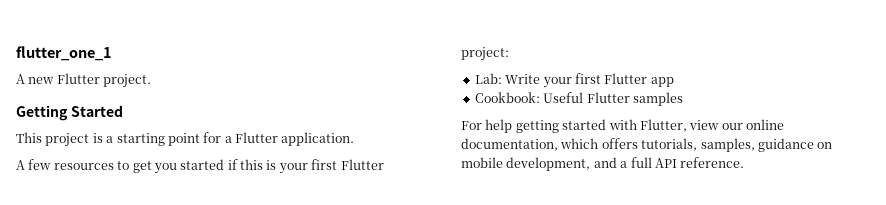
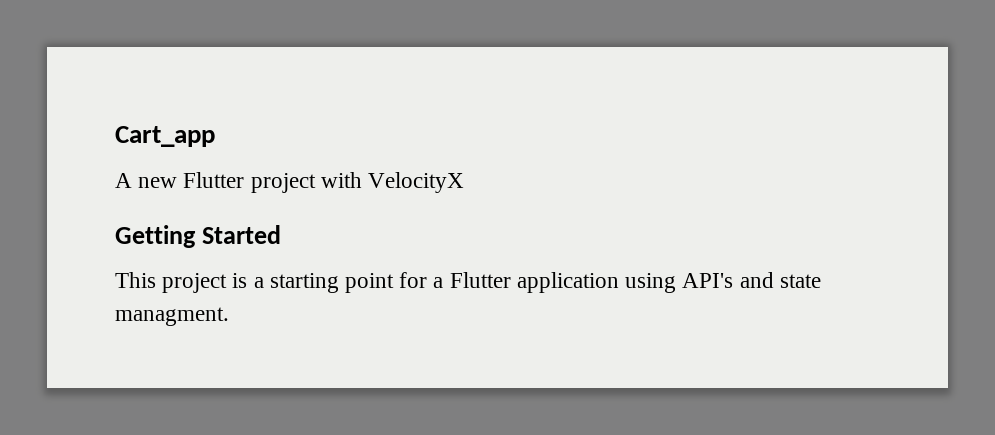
[16,46,112,61] flutter_one_1 -> [115,126,215,147] Cart_app
[103,74,152,88] project. -> [250,172,465,193] project with VelocityX
[281,132,355,146] [16,159,384,174] [461,47,509,61] [474,73,674,88] [474,92,683,106] [461,119,784,133] [461,138,833,152] [461,157,745,171] application. // A few resources to get you started if this is your first Flutter project: // Lab: Write your first Flutter app // Cookbook: Useful Flutter samples // For help getting started with Flutter, view our online documentation, which offers tutorials, samples, guidance on mobile development, and a full API reference. -> [516,272,821,293] [115,307,229,326] application using API's and state managment.

